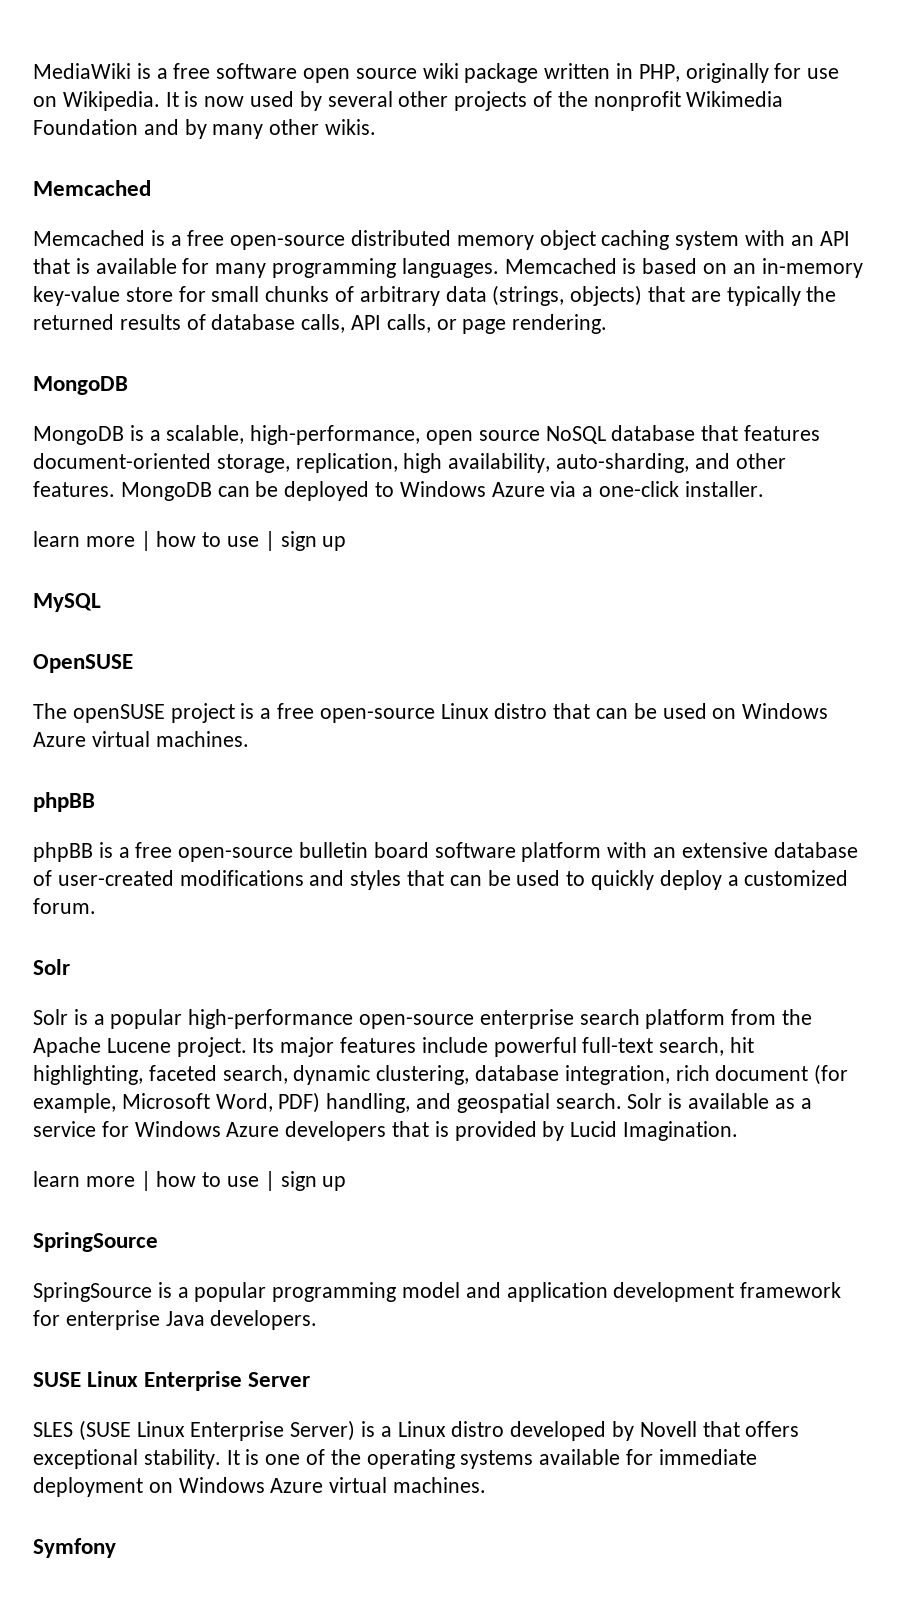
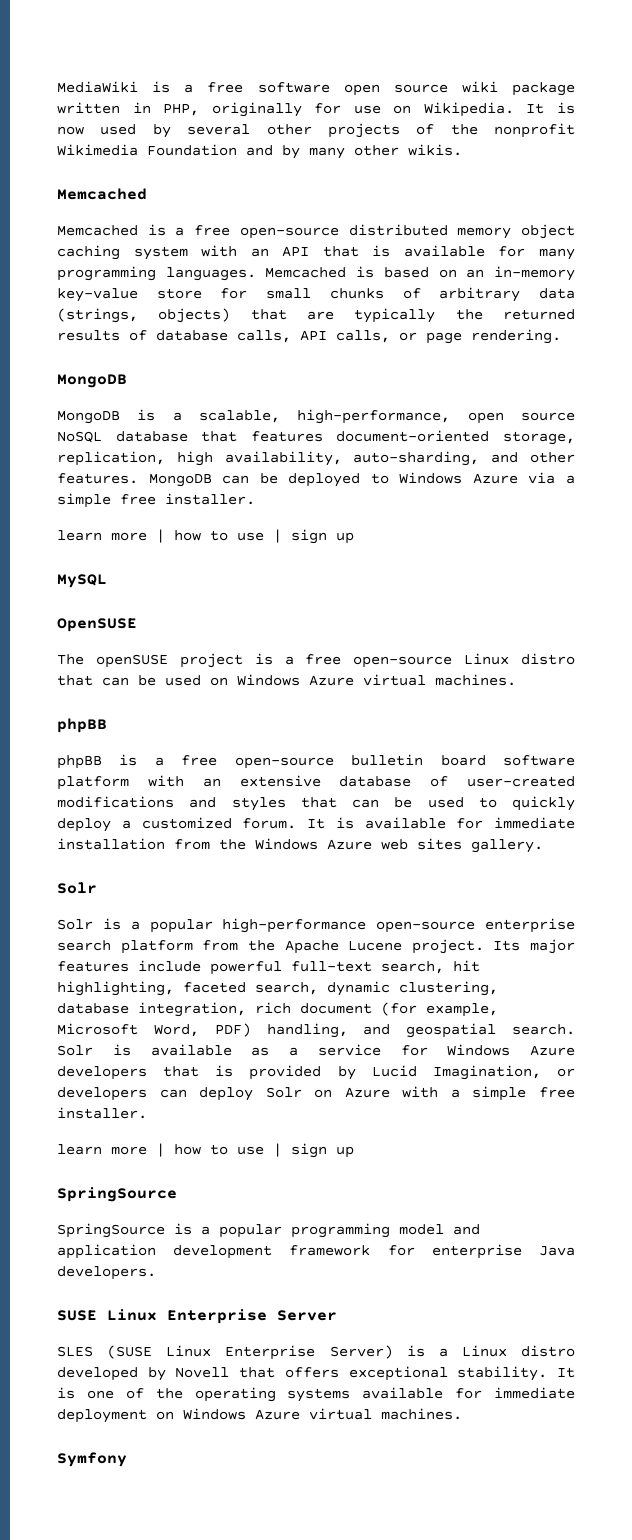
[599,481,680,497] one-click -> [57,493,156,508] simple free
(96, 906) none -> [307,817,575,829] [57,838,543,853] It is available for immediate installation from the Windows Azure web sites gallery.
[623,1121,739,1141] Imagination. -> [432,1065,576,1080] [57,1086,575,1101] [57,1107,147,1119] Imagination, or developers can deploy Solr on Azure with a simple free installer.

